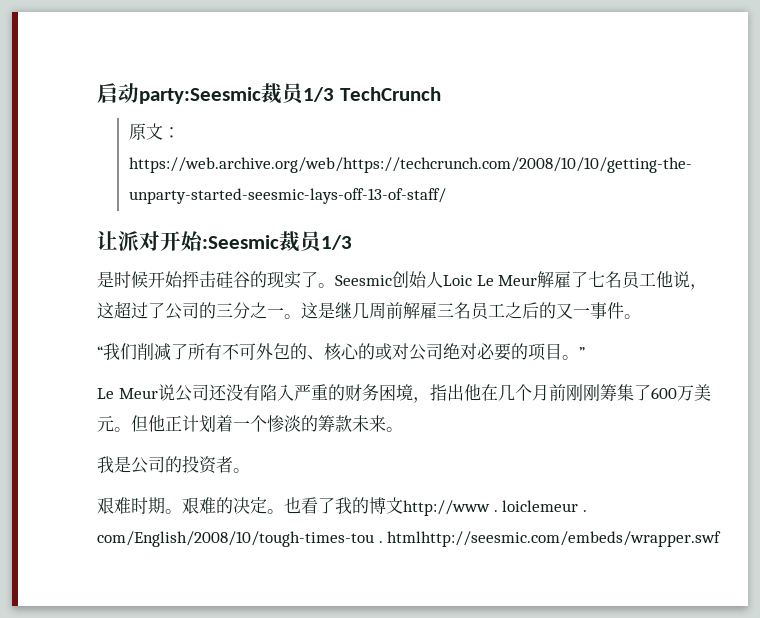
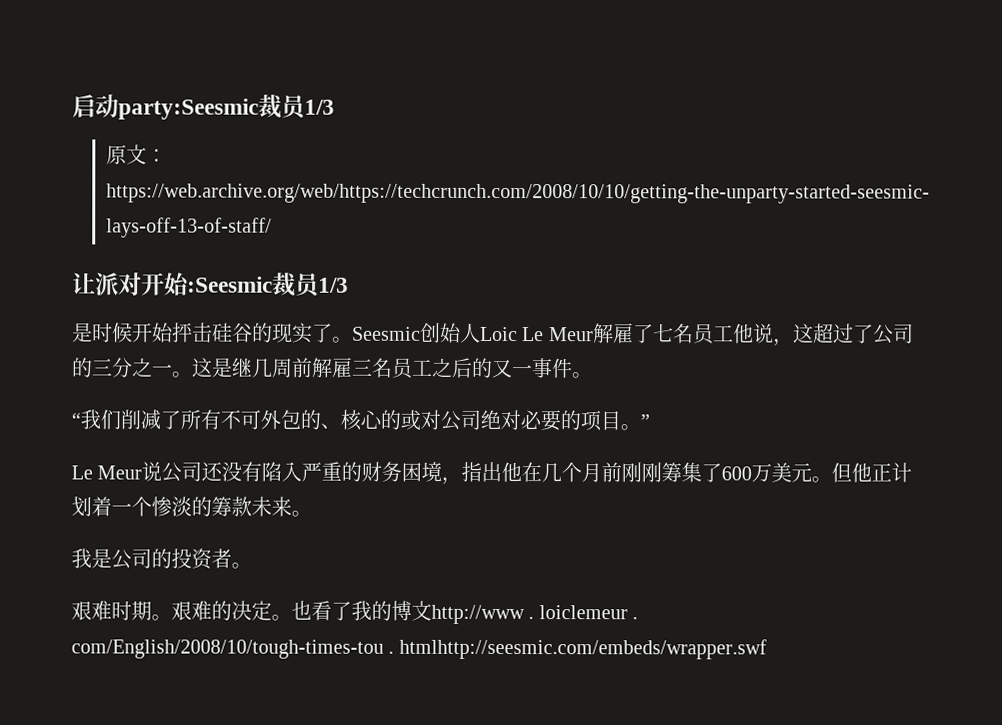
[339,87,441,101] TechCrunch -> (335, 107) none

